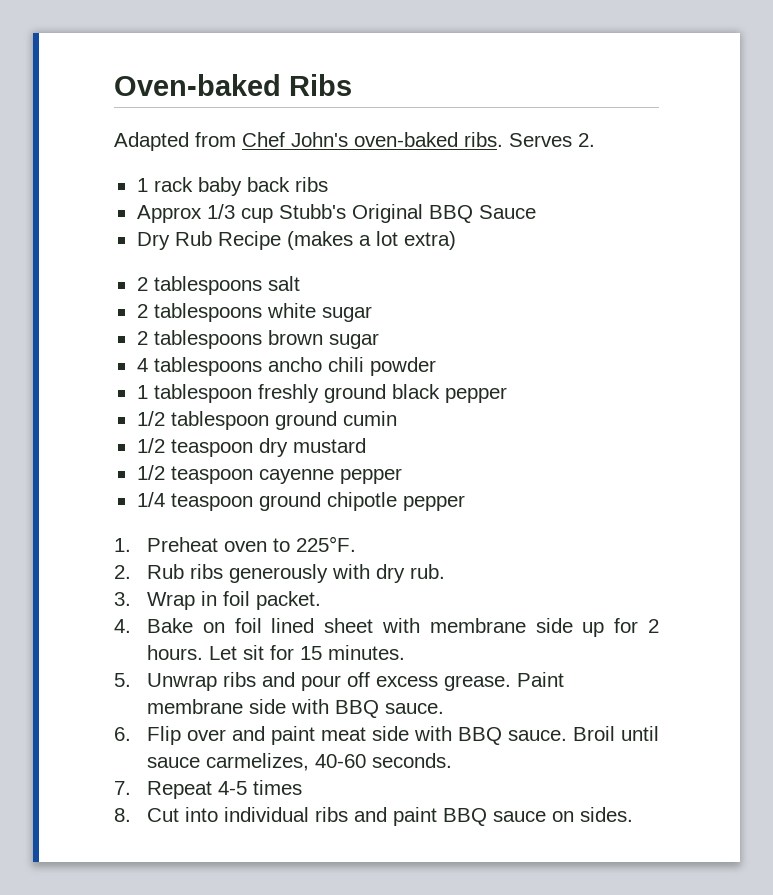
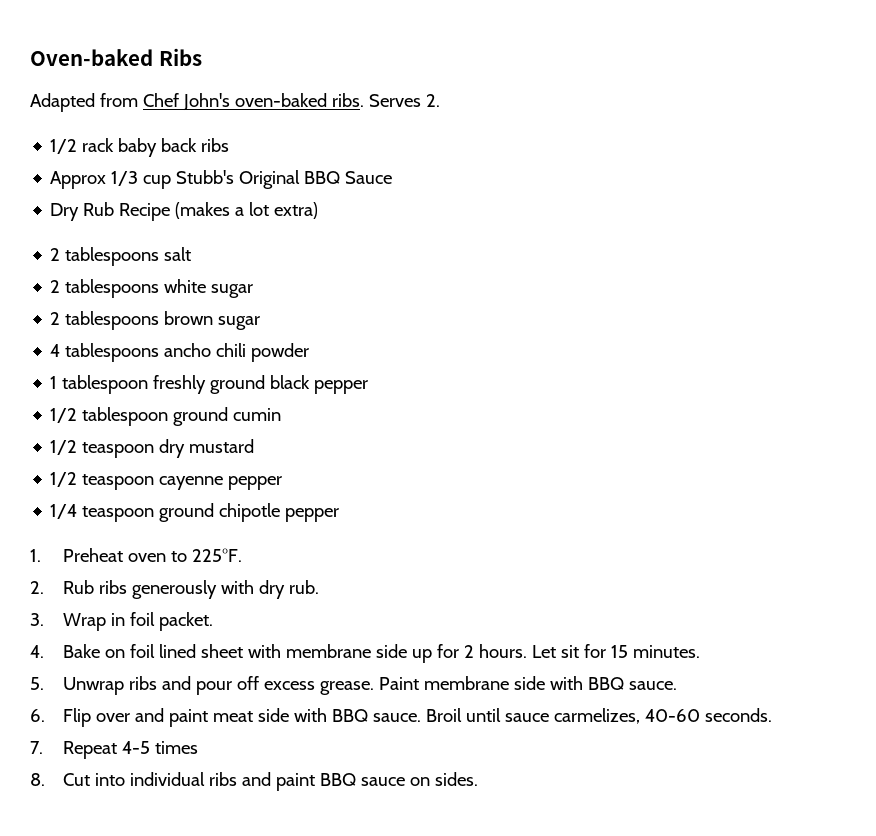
[136,178,148,192] 1 -> [50,139,78,154] 1/2

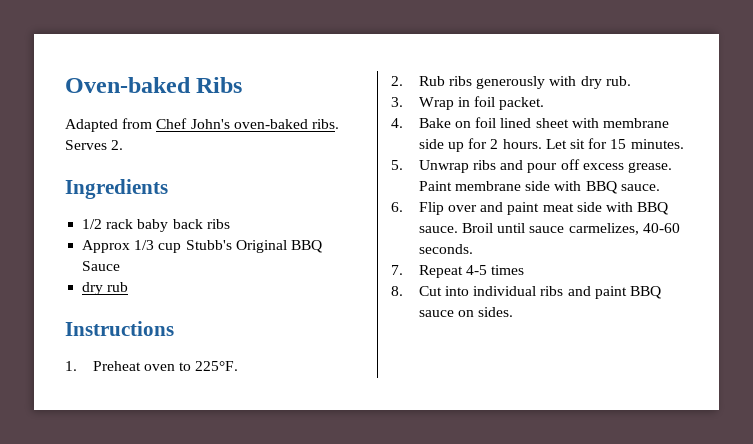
(440, 100) none -> [65,179,168,199] // Ingredients
[50,202,319,221] [50,247,192,266] [50,279,254,298] [50,311,261,330] [50,343,310,362] [50,375,369,394] [50,407,282,426] [50,439,255,458] [50,472,283,490] [50,503,340,522] Dry Rub Recipe (makes a lot extra) // 2 tablespoons salt // 2 tablespoons white sugar // 2 tablespoons brown sugar // 4 tablespoons ancho chili powder // 1 tablespoon freshly ground black pepper // 1/2 tablespoon ground cumin // 1/2 teaspoon dry mustard // 1/2 teaspoon cayenne pepper // 1/4 teaspoon ground chipotle pepper -> [82,282,129,295] [65,321,174,336] dry rub // Instructions

